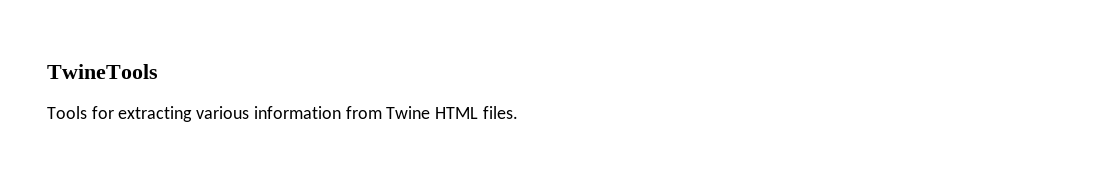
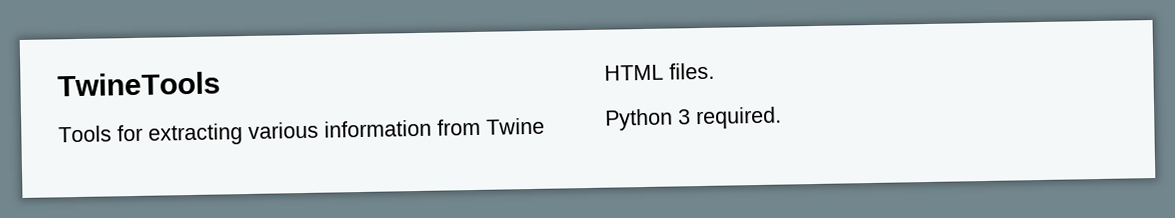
(518, 112) none -> [605,106,782,131] // Python 3 required.

